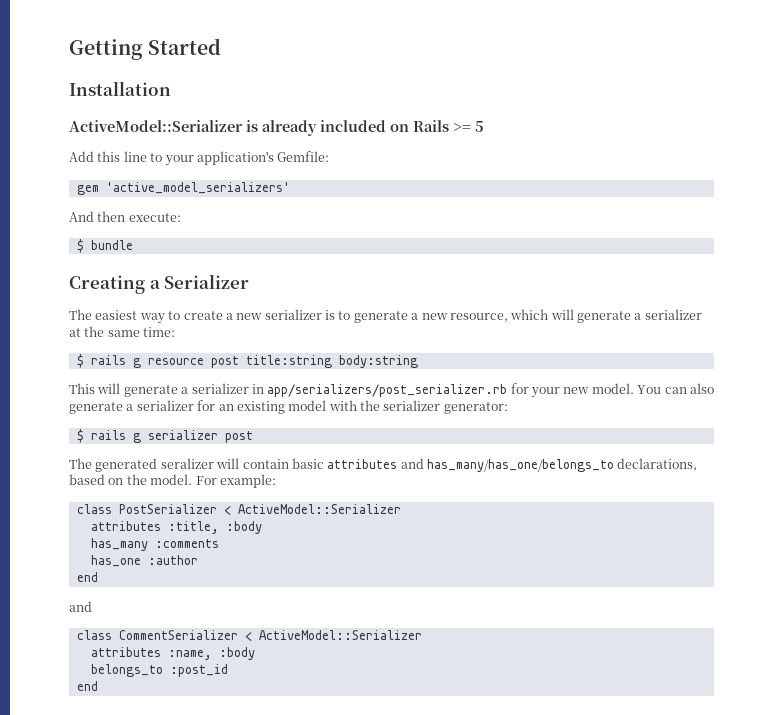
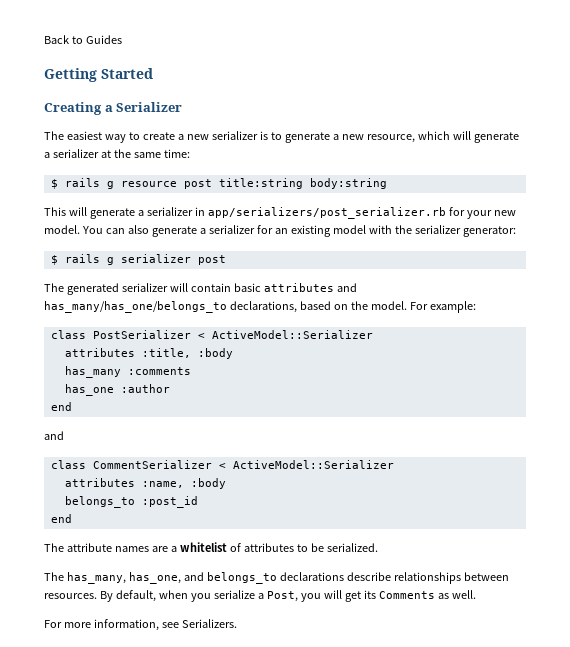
(69, 49) none -> [44,35,122,44] Back to Guides //
[69,81,171,96] [69,120,484,136] [69,151,330,166] [76,182,290,195] [69,211,181,222] [76,239,133,253] // Installation // ActiveModel::Serializer is already included on Rails >= 5 // Add this line to your application's Gemfile: // gem 'active_model_serializers' // And then execute: // $ bundle -> (153, 73) none
[160,458,214,469] seralizer -> [121,283,168,292] serializer
(98, 686) none -> [44,542,378,552] [44,572,509,584] [44,590,476,602] [44,619,237,631] // The attribute names are a whitelist of attributes to be serialized. // The has_many, has_one, and belongs_to declarations describe relationships between resources. By default, when you serialize a Post, you will get its Comments as well. // For more information, see Serializers.

